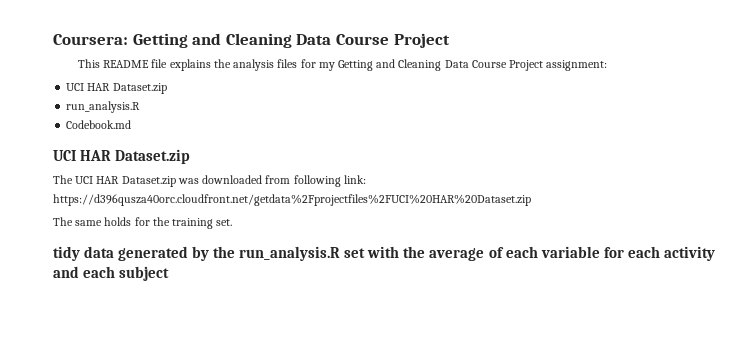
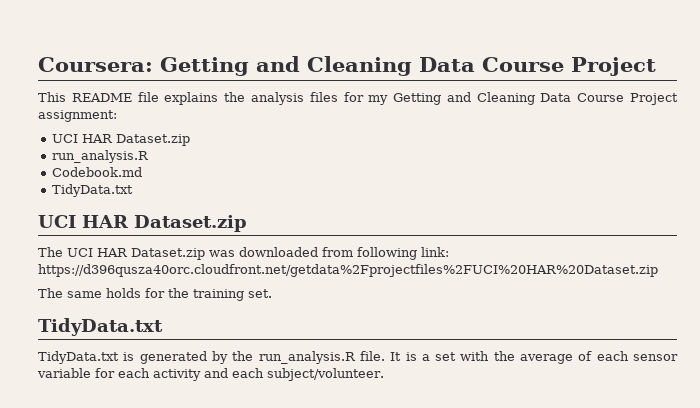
(132, 124) none -> [52,184,134,197] // TidyData.txt
[53,246,115,261] tidy data -> [38,318,163,336] [38,351,135,364] TidyData.txt // TidyData.txt is
(341, 253) none -> [359,351,430,361] file. It is a
(538, 252) none -> [633,354,678,361] sensor
[119,266,170,281] subject -> [267,368,384,381] subject/volunteer.

